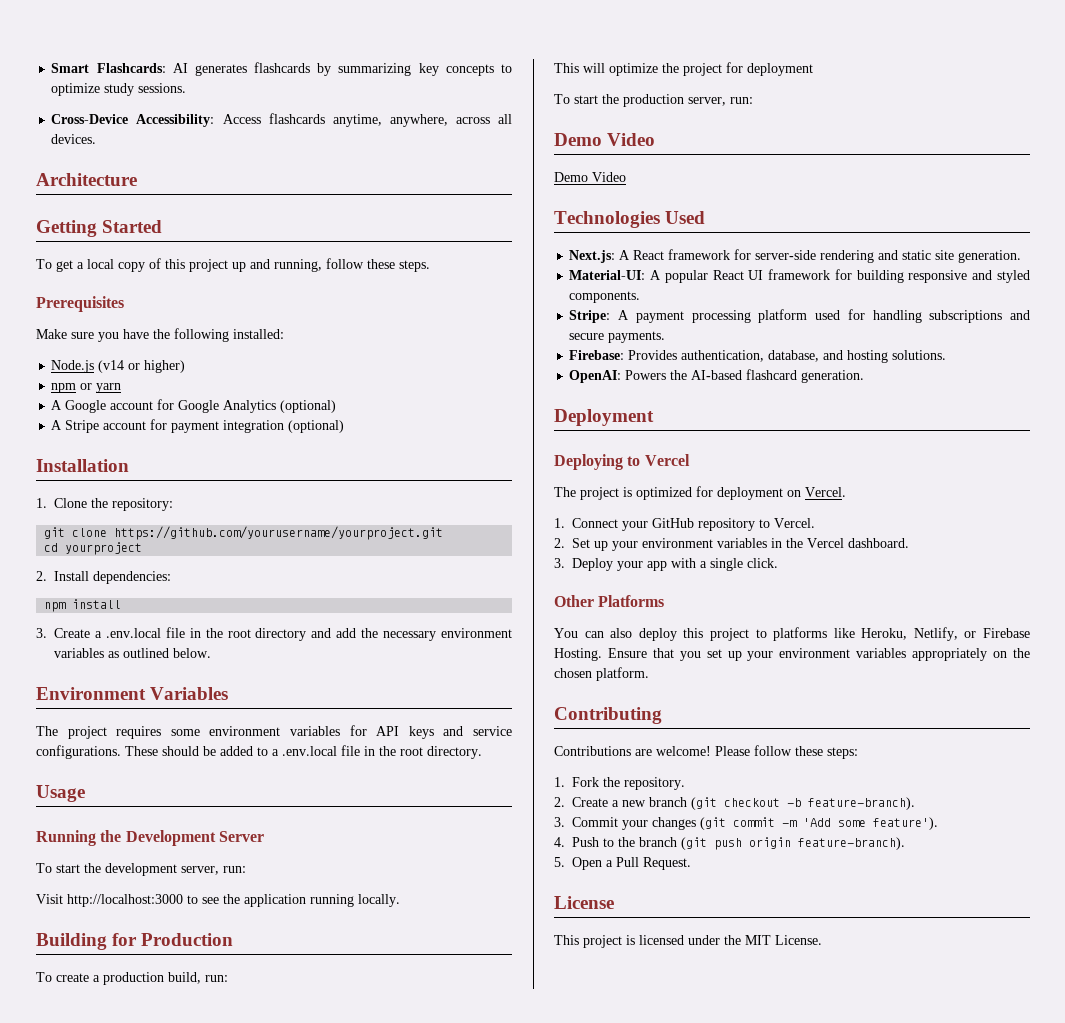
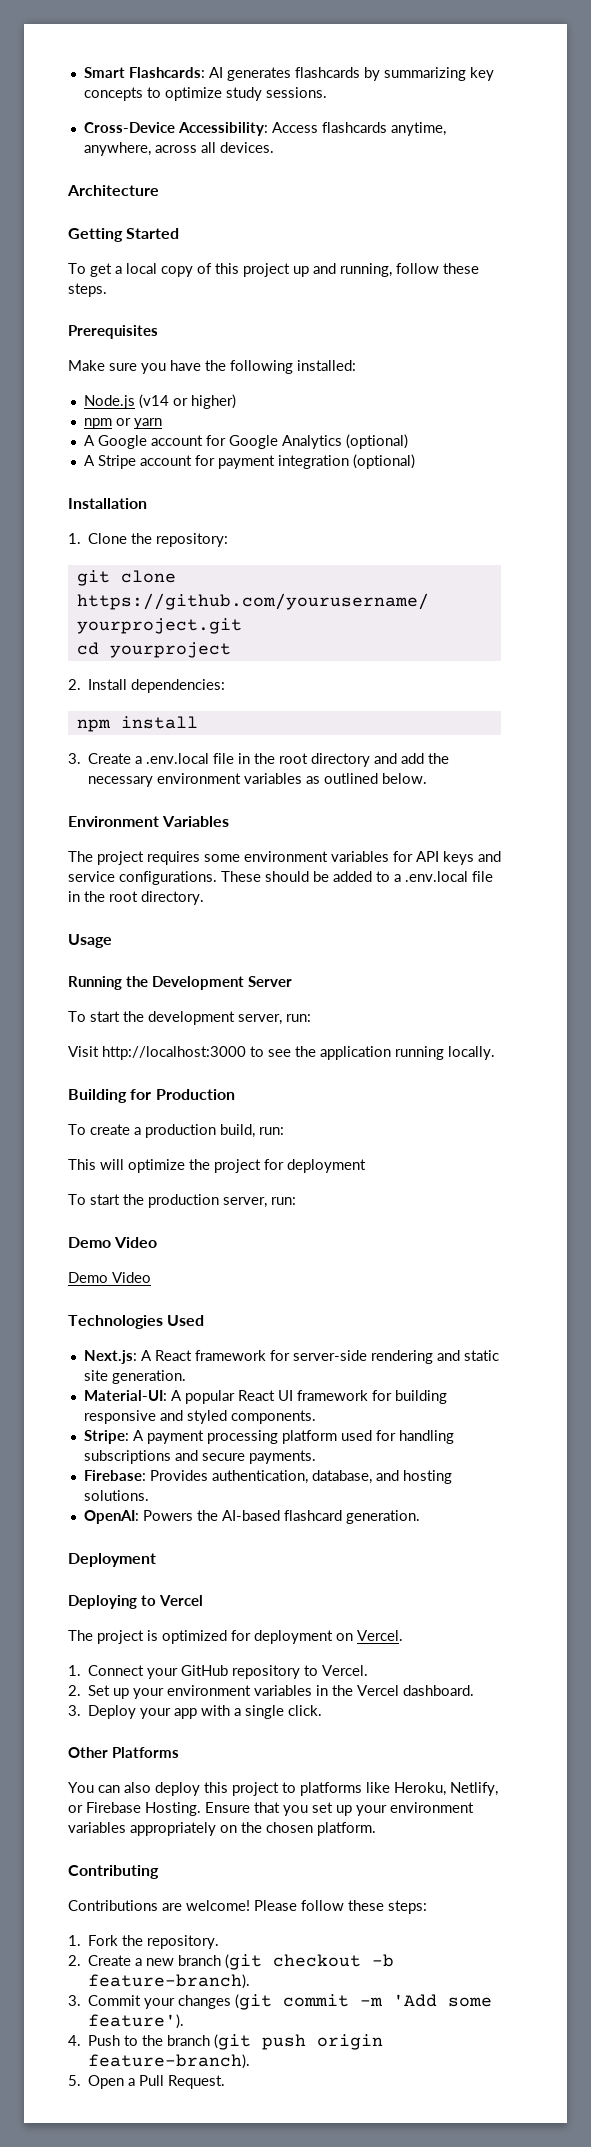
[554,896,614,909] [554,935,822,948] // License // This project is licensed under the MIT License. -> (226, 2082) none

